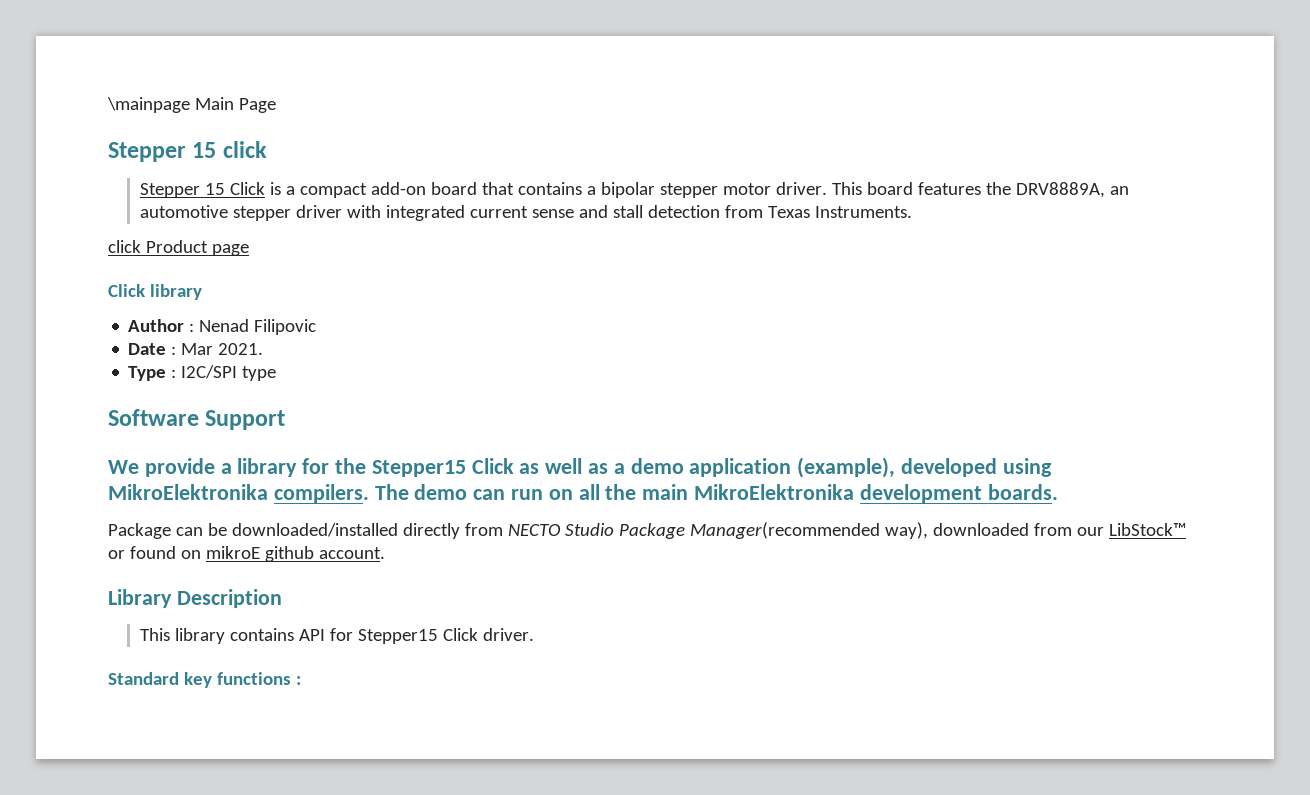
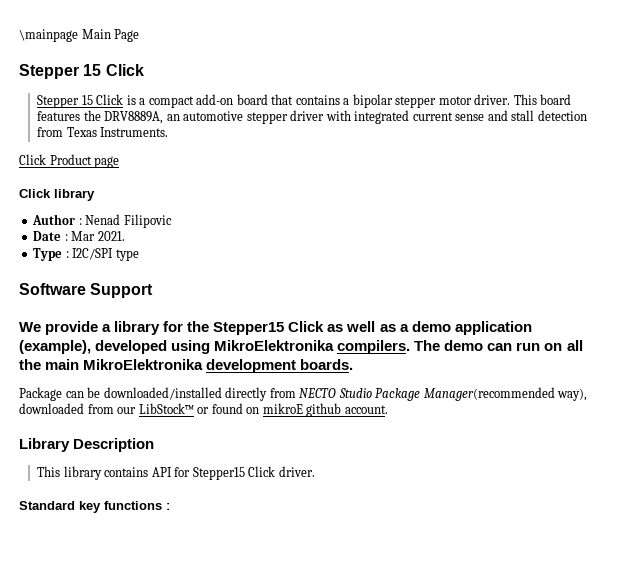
[222,141,267,158] click -> [105,64,144,76] Click
[108,240,141,253] click -> [19,154,46,165] Click

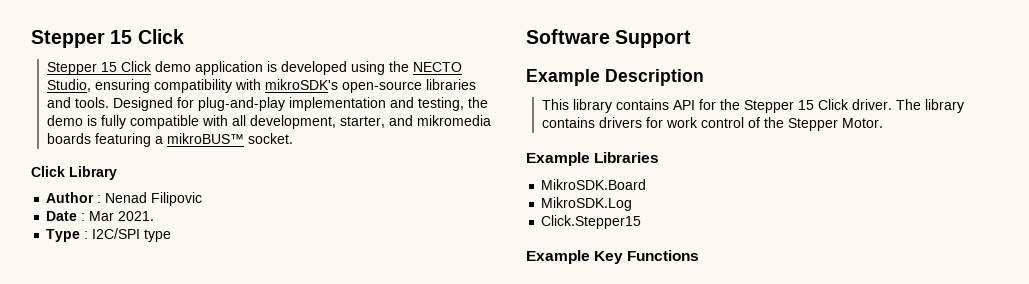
[19,29,140,42] \mainpage Main Page // -> (31, 39) none
[126,94,572,108] [37,110,587,124] [37,127,169,137] [19,154,120,168] [19,189,95,201] is a compact add-on board that contains a bipolar stepper motor driver. This board features the DRV8889A, an automotive stepper driver with integrated current sense and stall detection from Texas Instruments. // Click Product page // Click library -> [155,61,463,75] [47,79,477,93] [47,97,489,111] [47,115,492,129] [47,133,294,147] [31,166,117,180] demo application is developed using the NECTO Studio, ensuring compatibility with mikroSDK's open-source libraries and tools. Designed for plug-and-play implementation and testing, the demo is fully compatible with all development, starter, and mikromedia boards featuring a mikroBUS™ socket. // Click Library
[19,321,532,335] [19,340,583,354] [19,359,354,373] [19,387,588,401] [19,403,388,417] [19,438,70,452] We provide a library for the Stepper15 Click as well as a demo application (example), developed using MikroElektronika compilers. The demo can run on all the main MikroElektronika development boards. // Package can be downloaded/installed directly from NECTO Studio Package Manager(recommended way), downloaded from our LibStock™ or found on mikroE github account. // Library -> [526,69,600,86] Example
[192,467,245,480] Stepper15 -> [720,99,815,113] the Stepper 15
[19,501,170,513] // Standard key functions : -> [896,99,965,113] [542,117,884,131] [526,152,660,166] [541,179,647,190] [541,197,633,211] [541,215,642,229] [526,250,700,264] The library contains drivers for work control of the Stepper Motor. // Example Libraries // MikroSDK.Board // MikroSDK.Log // Click.Stepper15 // Example Key Functions

